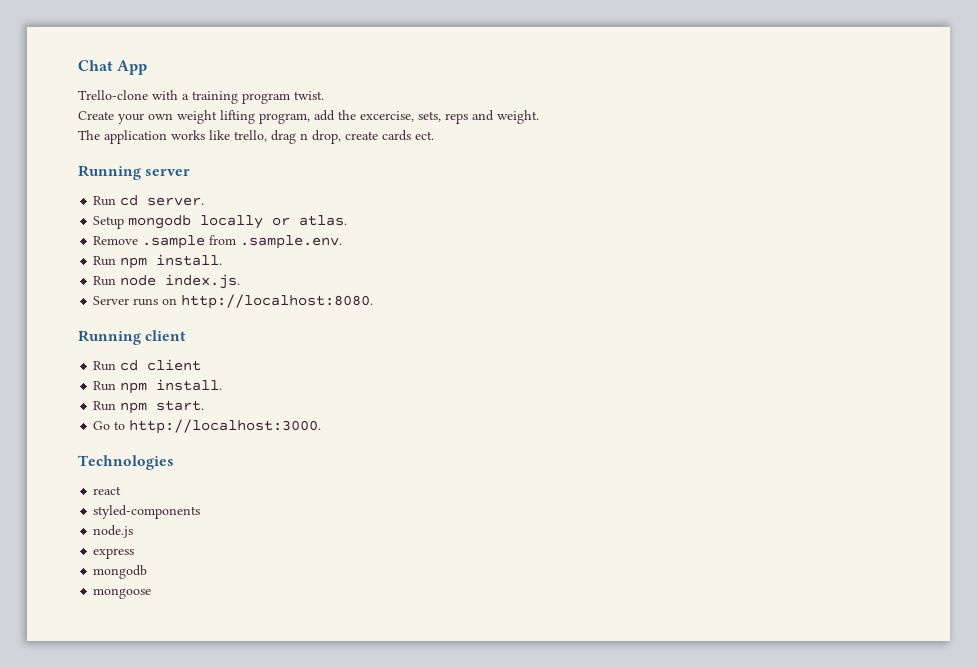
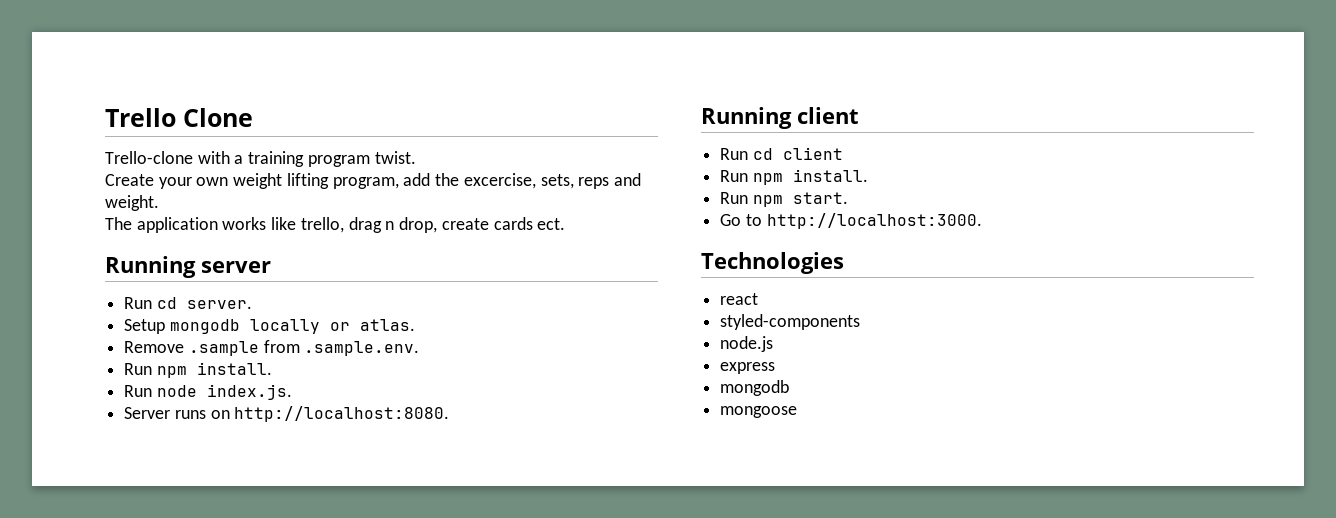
[78,60,148,75] Chat App -> [105,108,253,127] Trello Clone

